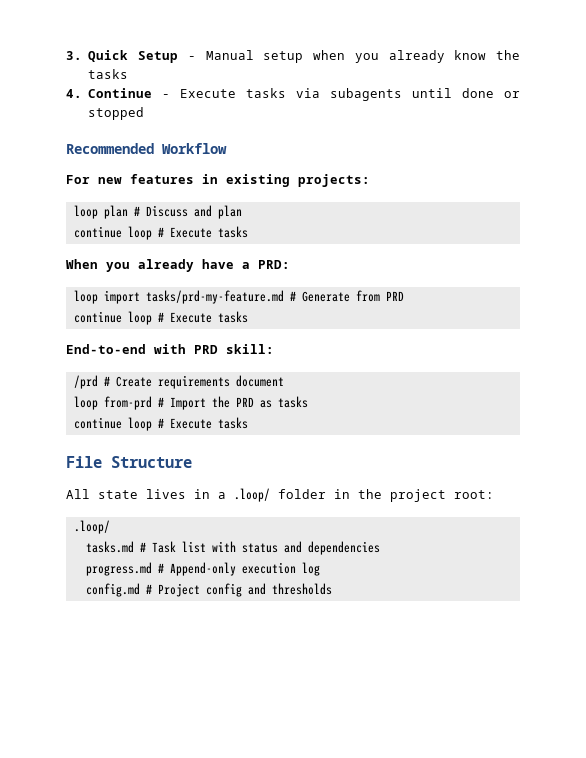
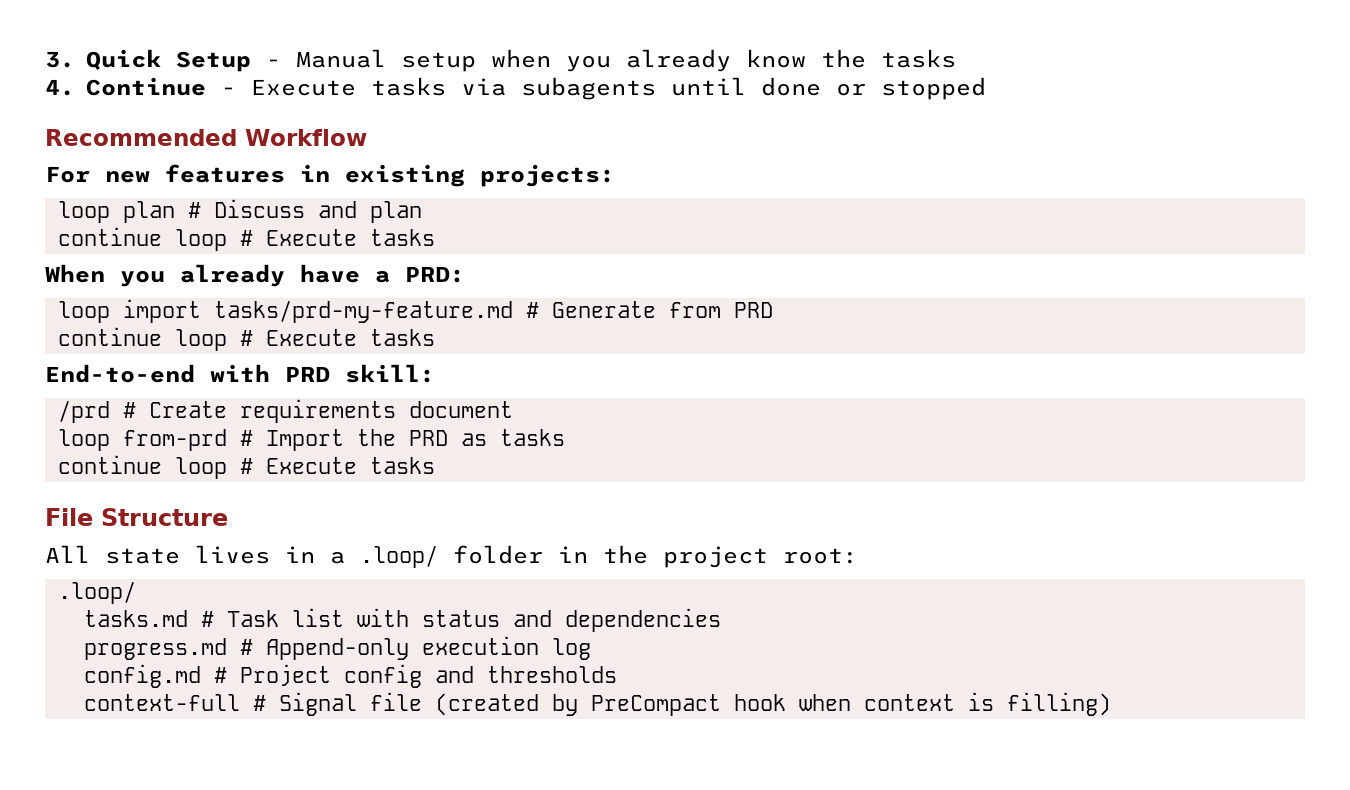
(332, 589) none -> [83,692,1111,716] // context-full # Signal file (created by PreCompact hook when context is filling)

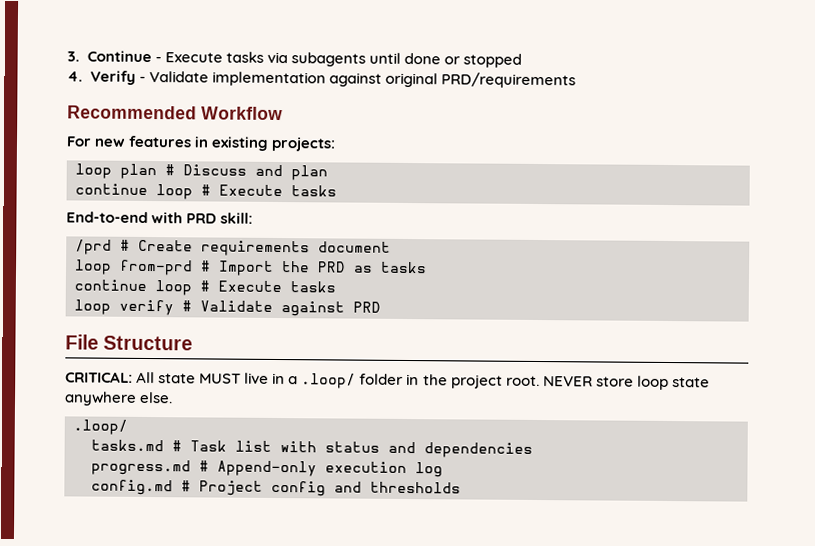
[85,49,956,72] [45,79,75,96] Quick Setup - Manual setup when you already know the tasks // 4. -> (80, 56) none
(986, 88) none -> [67,70,576,89] // 4. Verify - Validate implementation against original PRD/requirements
[45,264,465,287] [57,299,773,323] [57,327,435,351] // When you already have a PRD: // loop import tasks/prd-my-feature.md # Generate from PRD // continue loop # Execute tasks -> (337, 191) none
(435, 465) none -> [74,299,381,317] // loop verify # Validate against PRD
(228, 517) none -> [65,371,133,383] CRITICAL:
[195,545,270,564] lives -> [199,372,270,384] MUST live
[783,548,858,564] root: -> [505,375,710,391] [64,391,174,406] root. NEVER store loop state anywhere else.
[83,692,1111,716] // context-full # Signal file (created by PreCompact hook when context is filling) -> (461, 487) none

